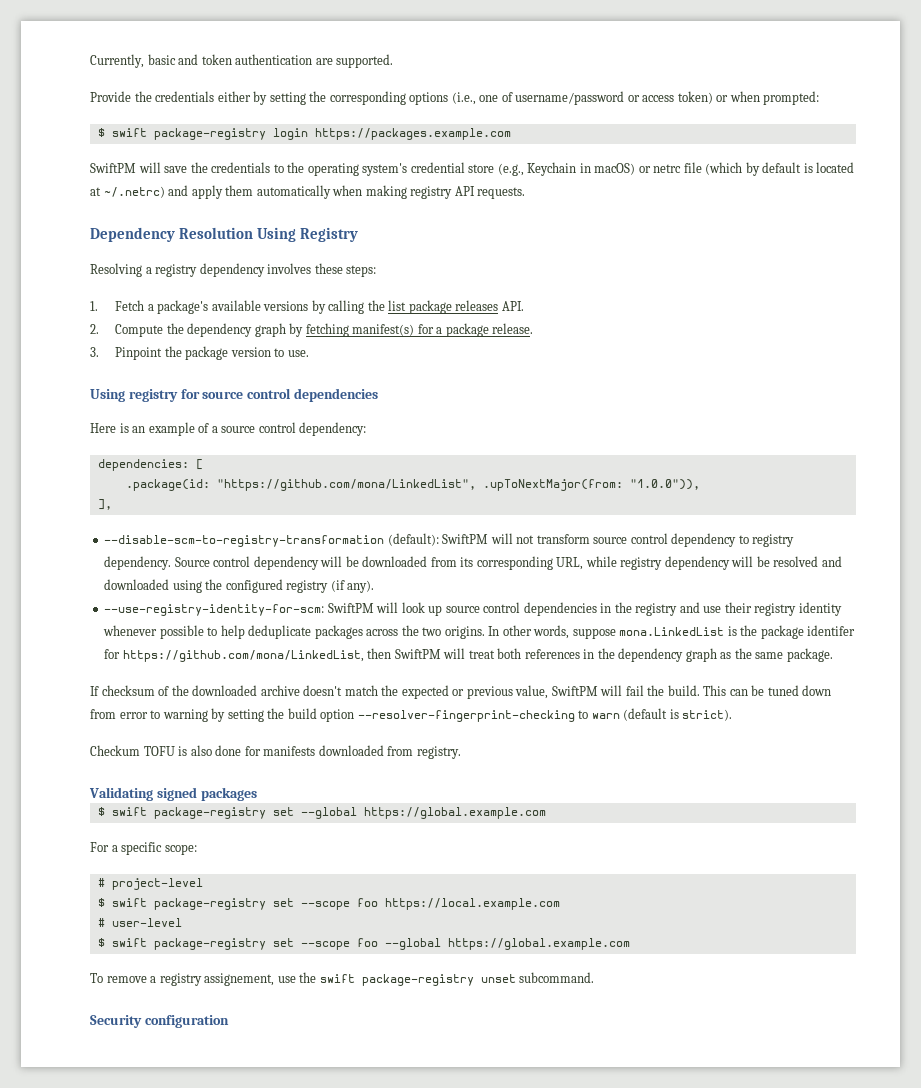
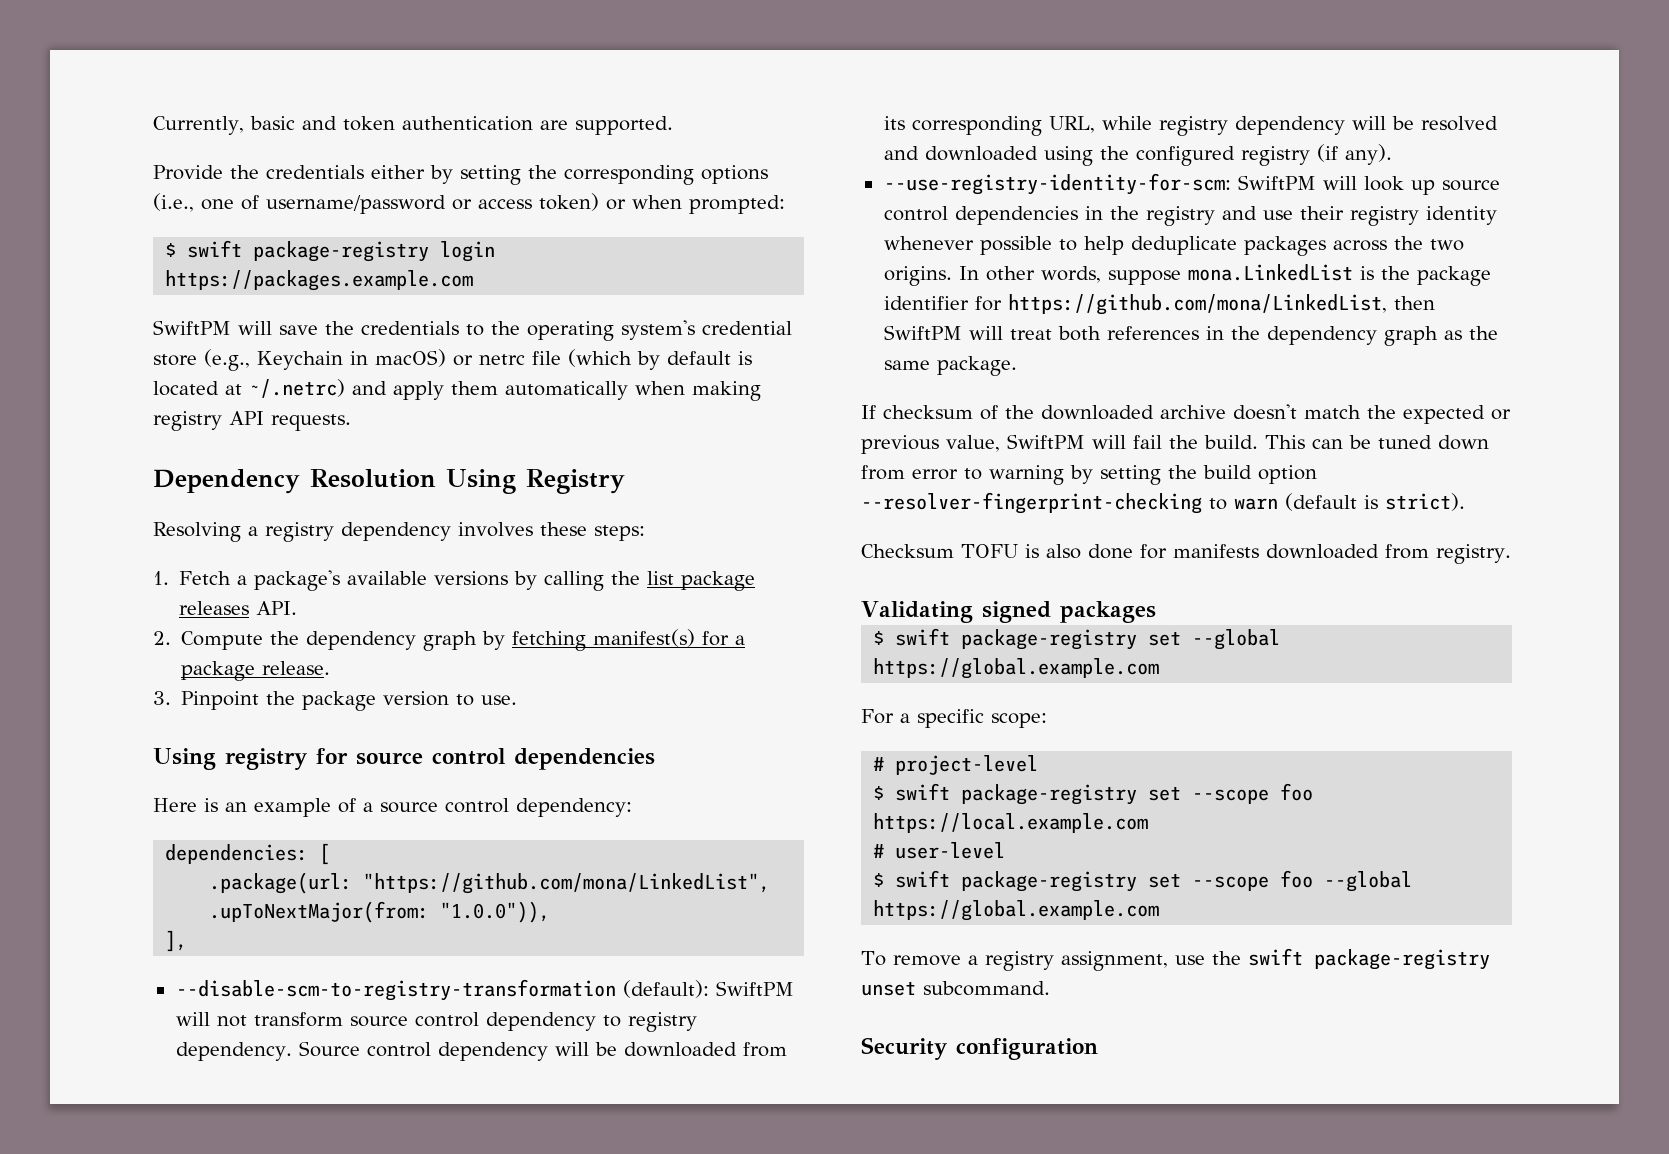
[125,479,210,491] .package(id: -> [209,872,353,894] .package(url:
[807,625,856,636] identifer -> [883,296,969,310] identifier
[90,745,140,756] Checkum -> [861,544,954,558] Checksum
[204,973,275,986] assignement, -> [1060,951,1168,971] assignment,

